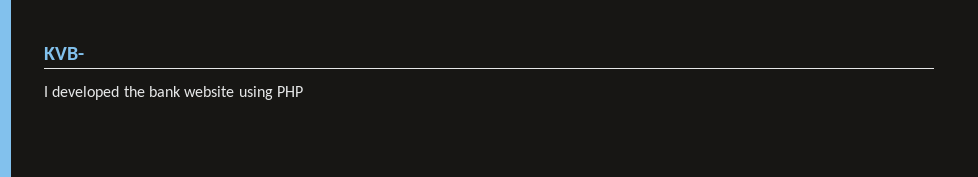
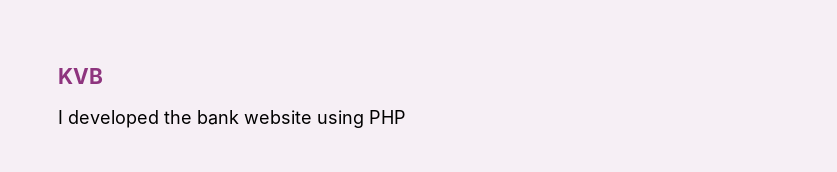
[44,47,84,60] KVB- -> [58,68,103,84] KVB

